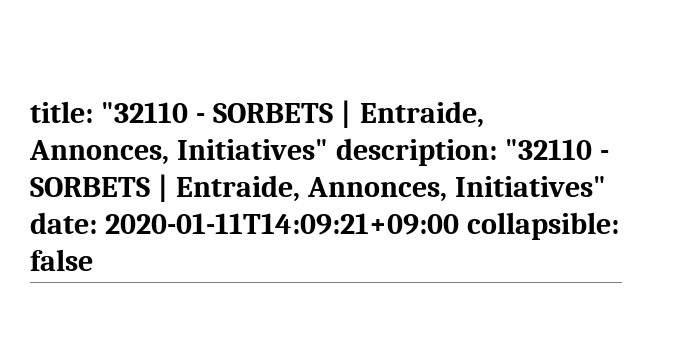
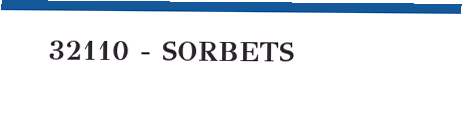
[30,100,484,128] [29,138,610,166] [30,174,607,202] [30,212,620,240] [30,249,93,271] title: "32110 - SORBETS | Entraide, Annonces, Initiatives" description: "32110 - SORBETS | Entraide, Annonces, Initiatives" date: 2020-01-11T14:09:21+09:00 collapsible: false -> [48,40,295,62] 32110 - SORBETS

